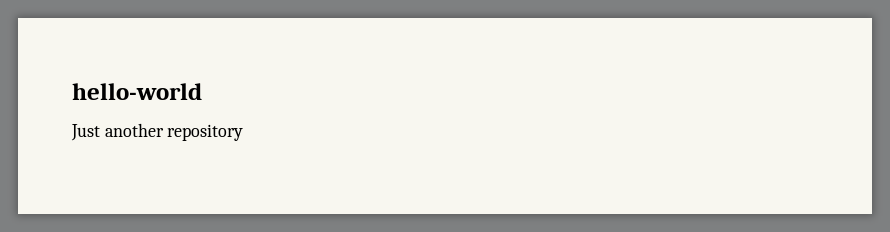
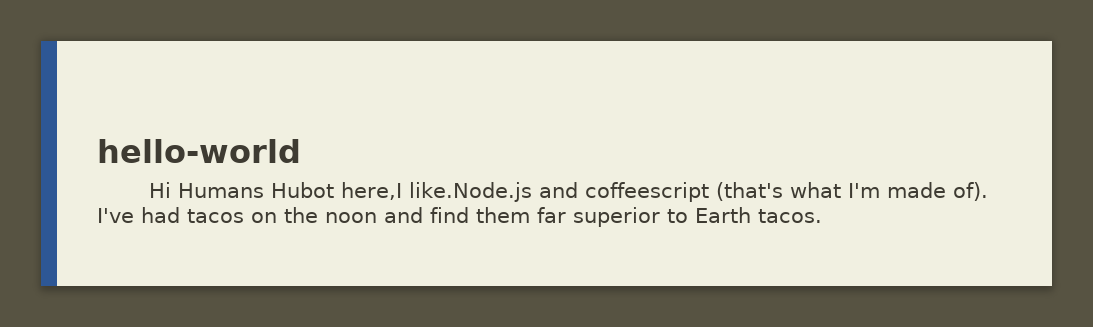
[71,123,244,141] Just another repository -> [148,182,988,202] [97,207,822,227] Hi Humans Hubot here,I like.Node.js and coffeescript (that's what I'm made of). I've had tacos on the noon and find them far superior to Earth tacos.

